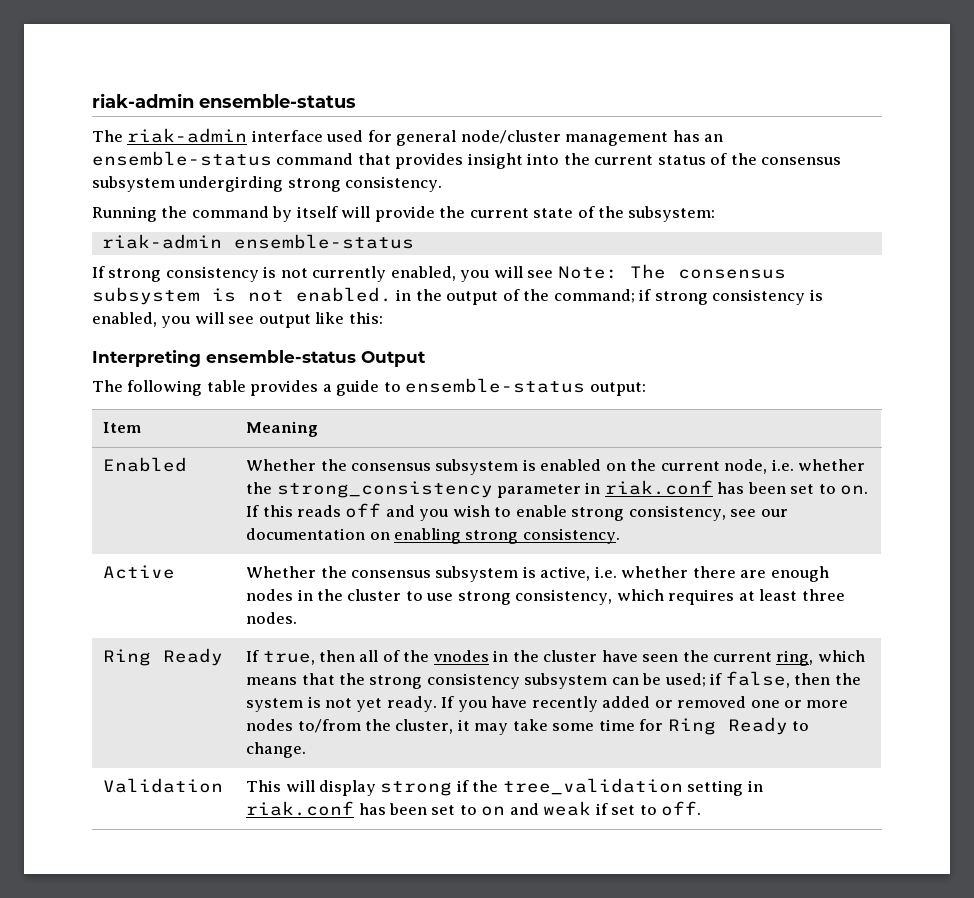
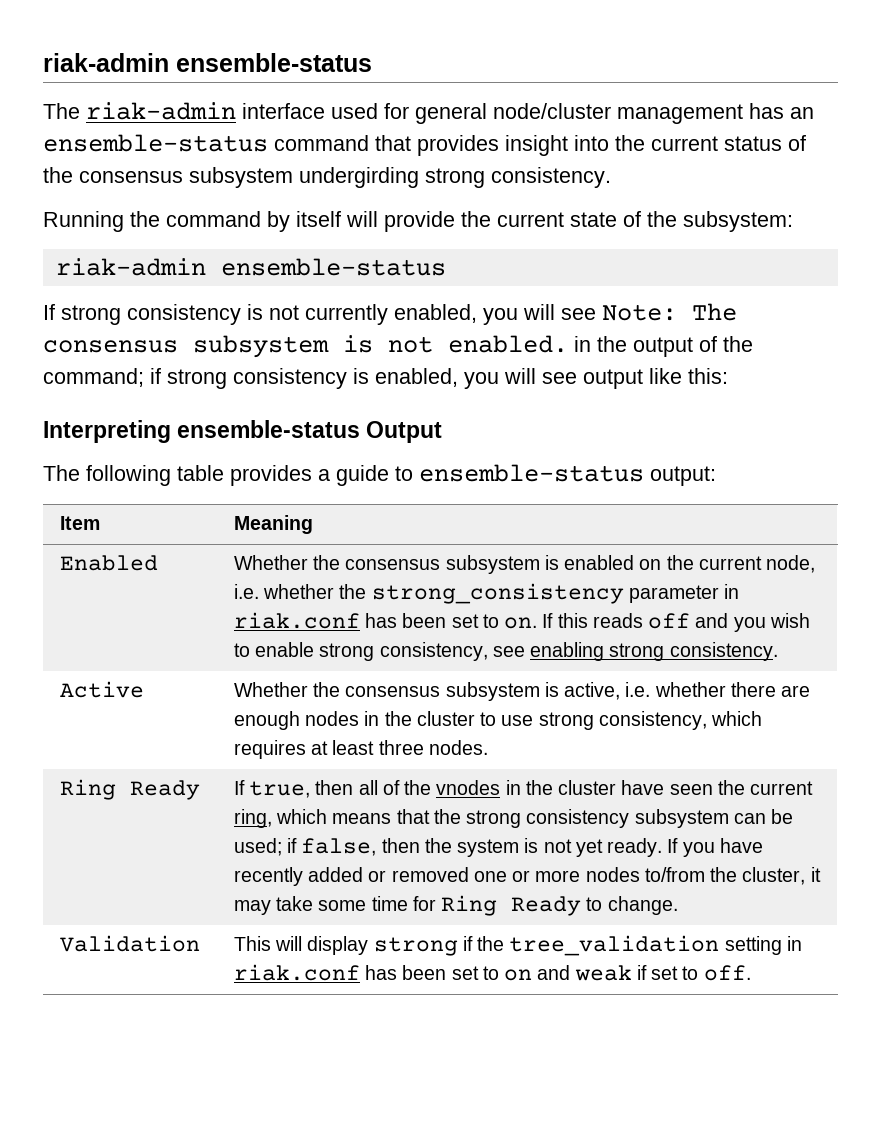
[760,509,788,517] [246,528,390,540] our documentation on -> (525, 651) none

